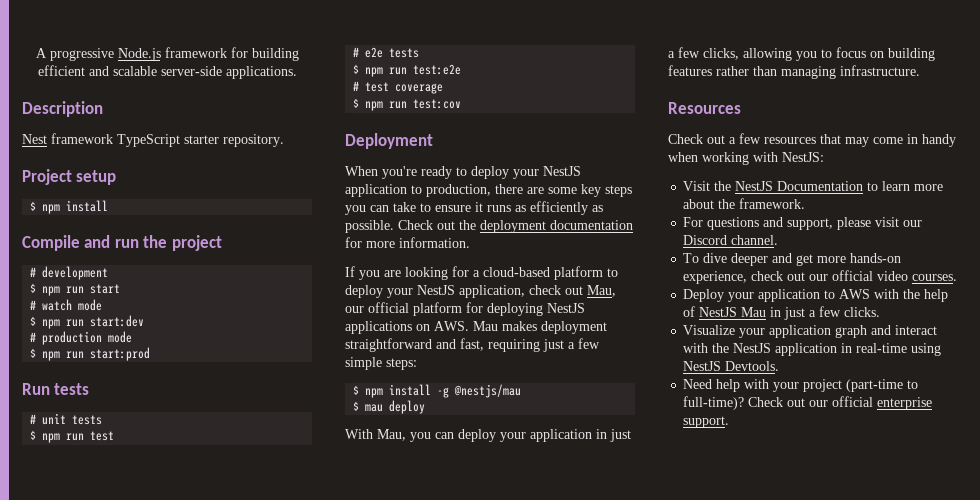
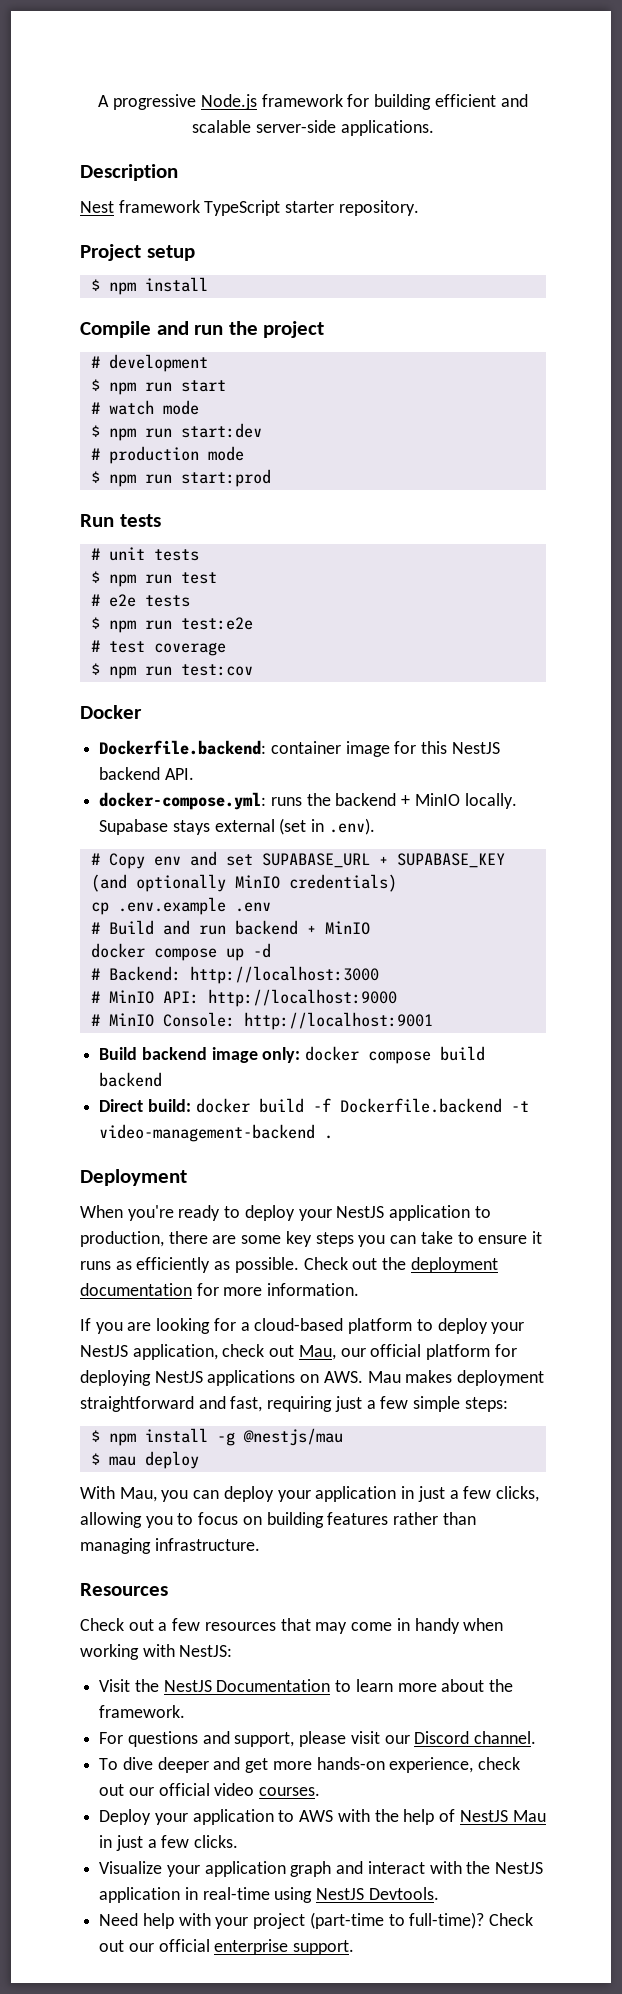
(462, 104) none -> [80,705,142,719] [99,740,500,757] [99,767,194,780] [99,792,517,810] [99,818,375,835] [90,851,505,869] [90,874,397,892] [90,897,271,915] [90,920,370,935] [90,943,271,961] [90,966,379,984] [90,989,397,1007] [90,1012,433,1030] [99,1046,486,1064] [99,1072,163,1087] [99,1098,529,1113] [99,1124,334,1142] // Docker // Dockerfile.backend: container image for this NestJS backend API. // docker-compose.yml: runs the backend + MinIO locally. Supabase stays external (set in .env). // # Copy env and set SUPABASE_URL + SUPABASE_KEY (and optionally MinIO credentials) // cp .env.example .env // # Build and run backend + MinIO // docker compose up -d // # Backend: http://localhost:3000 // # MinIO API: http://localhost:9000 // # MinIO Console: http://localhost:9001 // Build backend image only: docker compose build backend // Direct build: docker build -f Dockerfile.backend -t video-management-backend .

